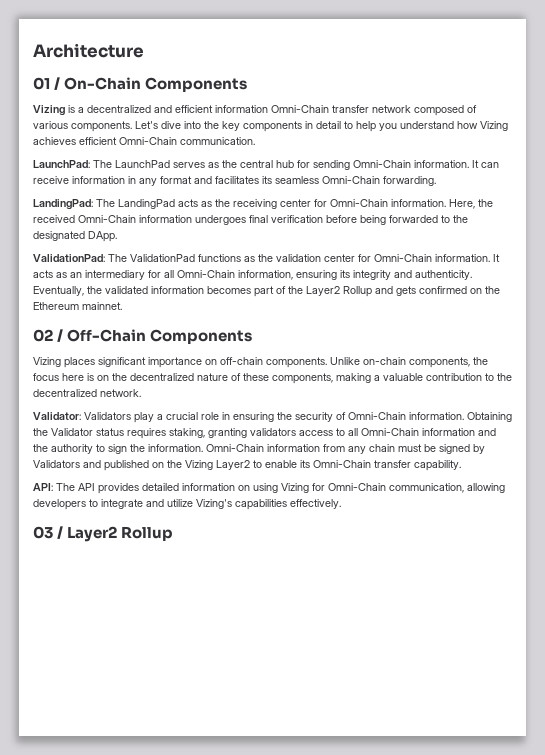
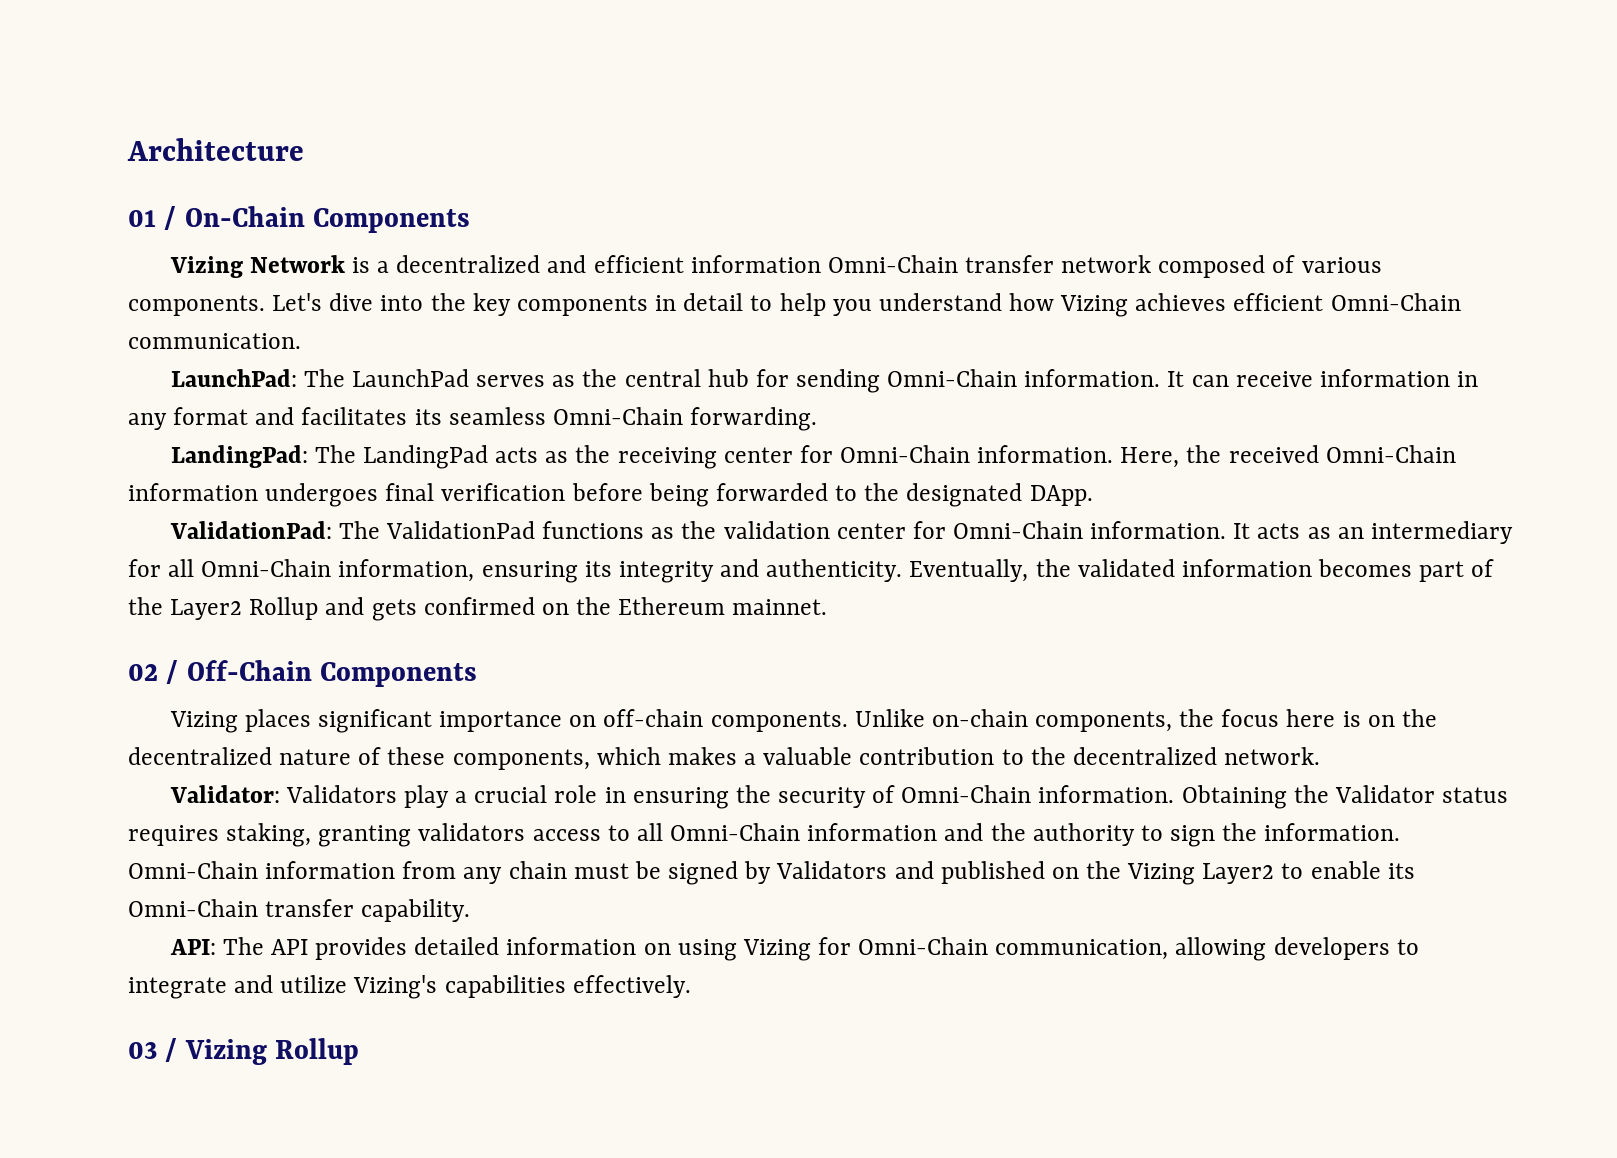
(65, 110) none -> [249,255,345,273] Network
[336,373,371,383] making -> [596,747,737,765] which makes
[67,526,118,542] Layer2 -> [184,1039,267,1065] Vizing

